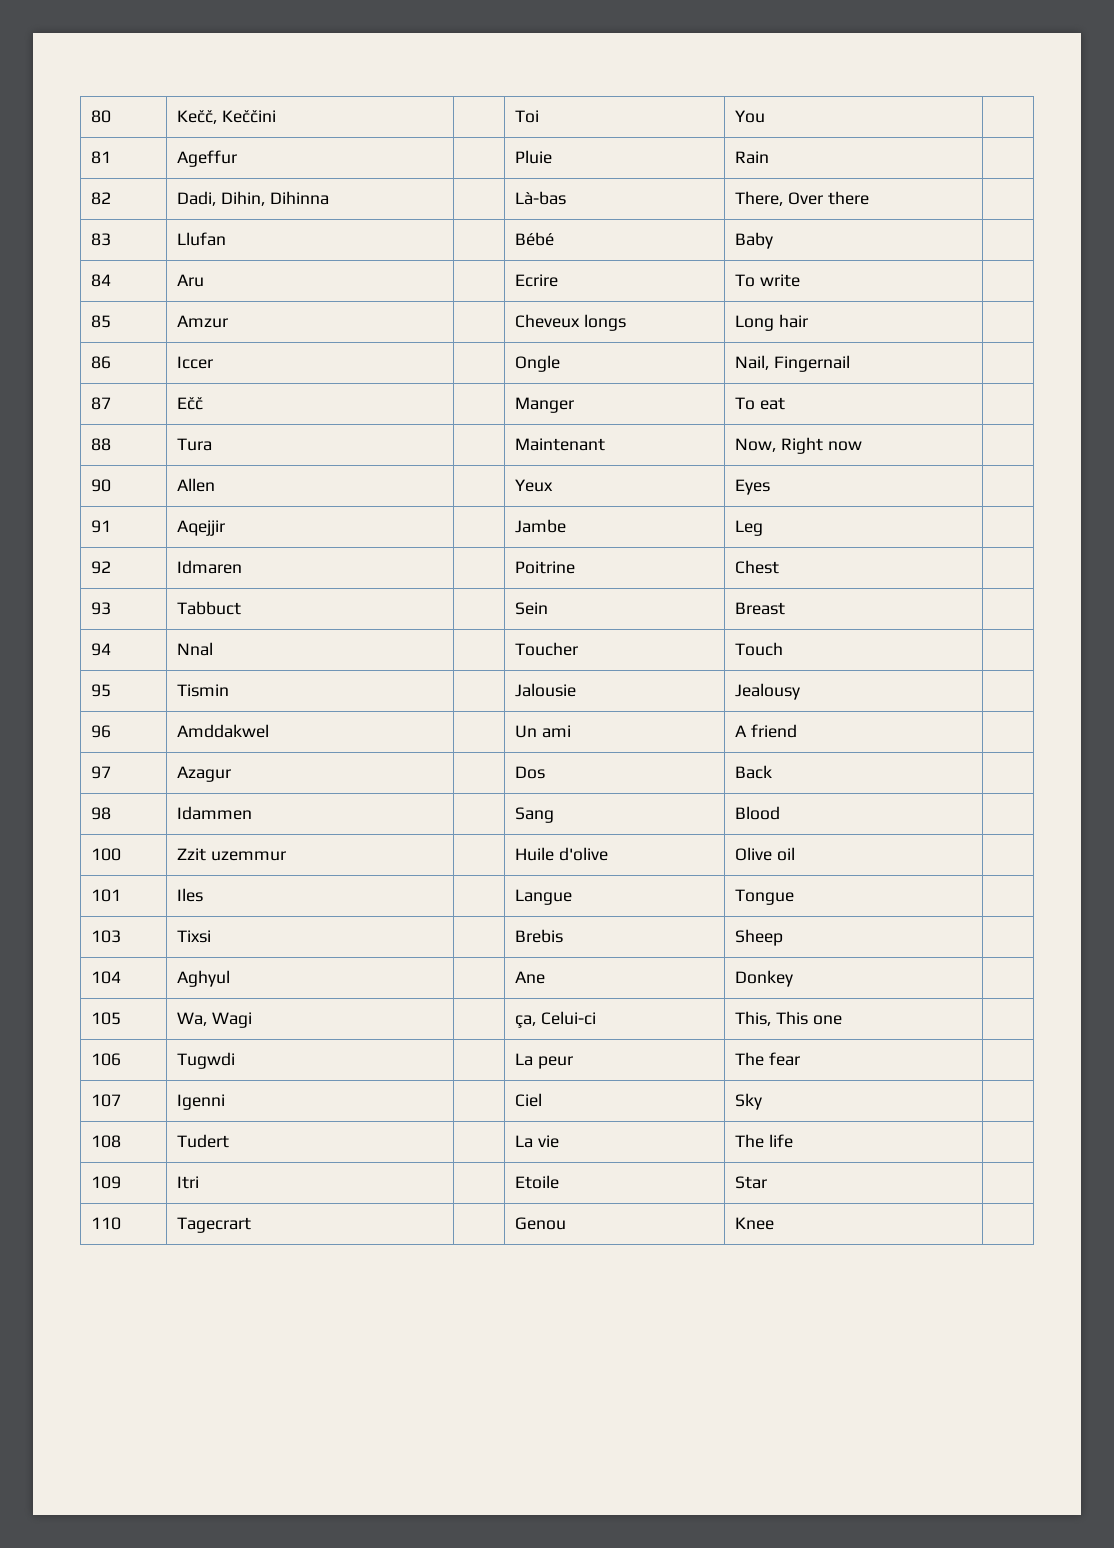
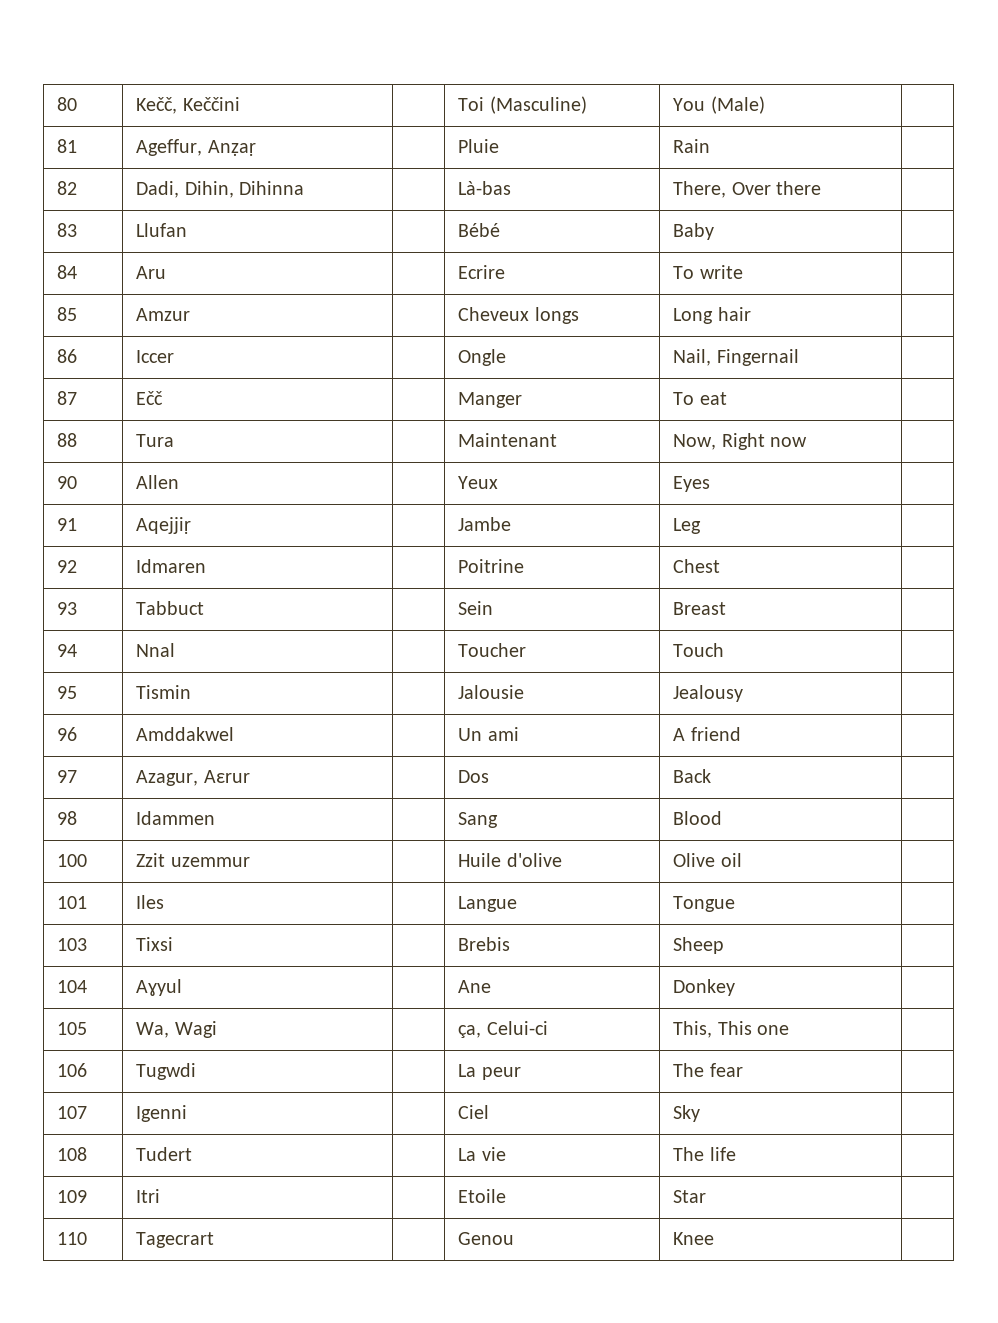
(540, 116) none -> [489,96,587,114] (Masculine)
(766, 116) none -> [710,96,765,114] (Male)
[177,150,238,167] Ageffur -> [136,139,256,156] Ageffur, Anẓaṛ
[177,520,226,536] Aqejjir -> [136,517,192,534] Aqejjiṛ
[177,766,232,782] Azagur -> [136,770,250,786] Azagur, Aεrur
[177,970,231,987] Aghyul -> [136,979,183,996] Aɣyul

